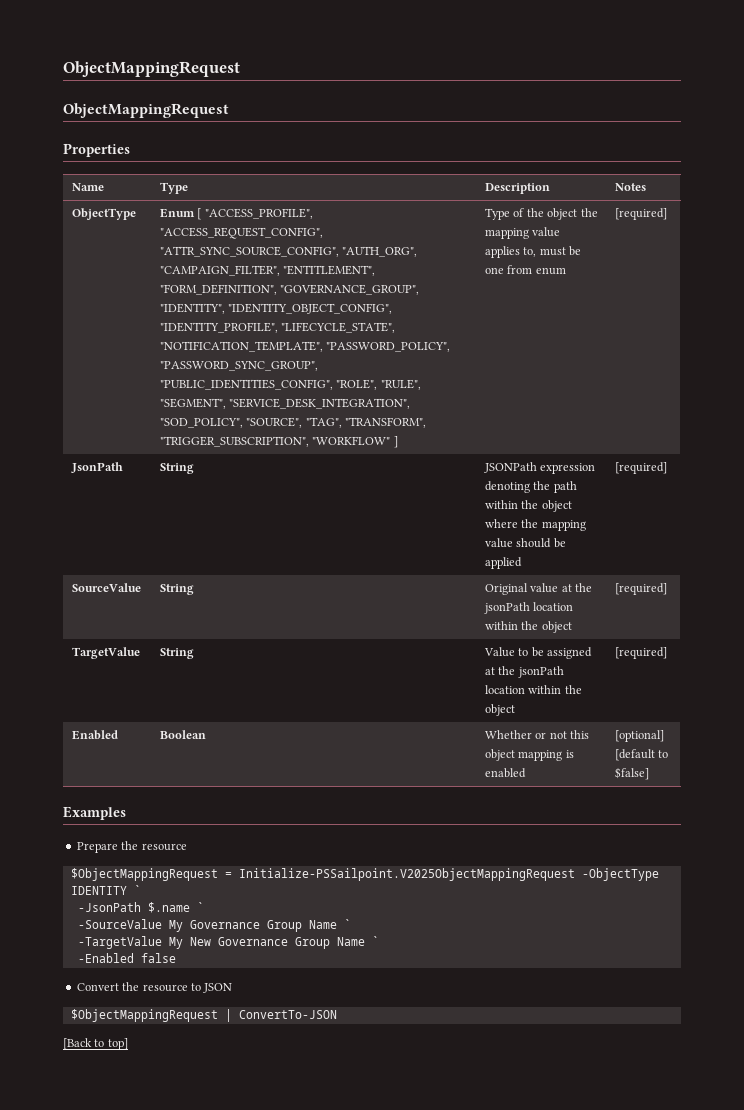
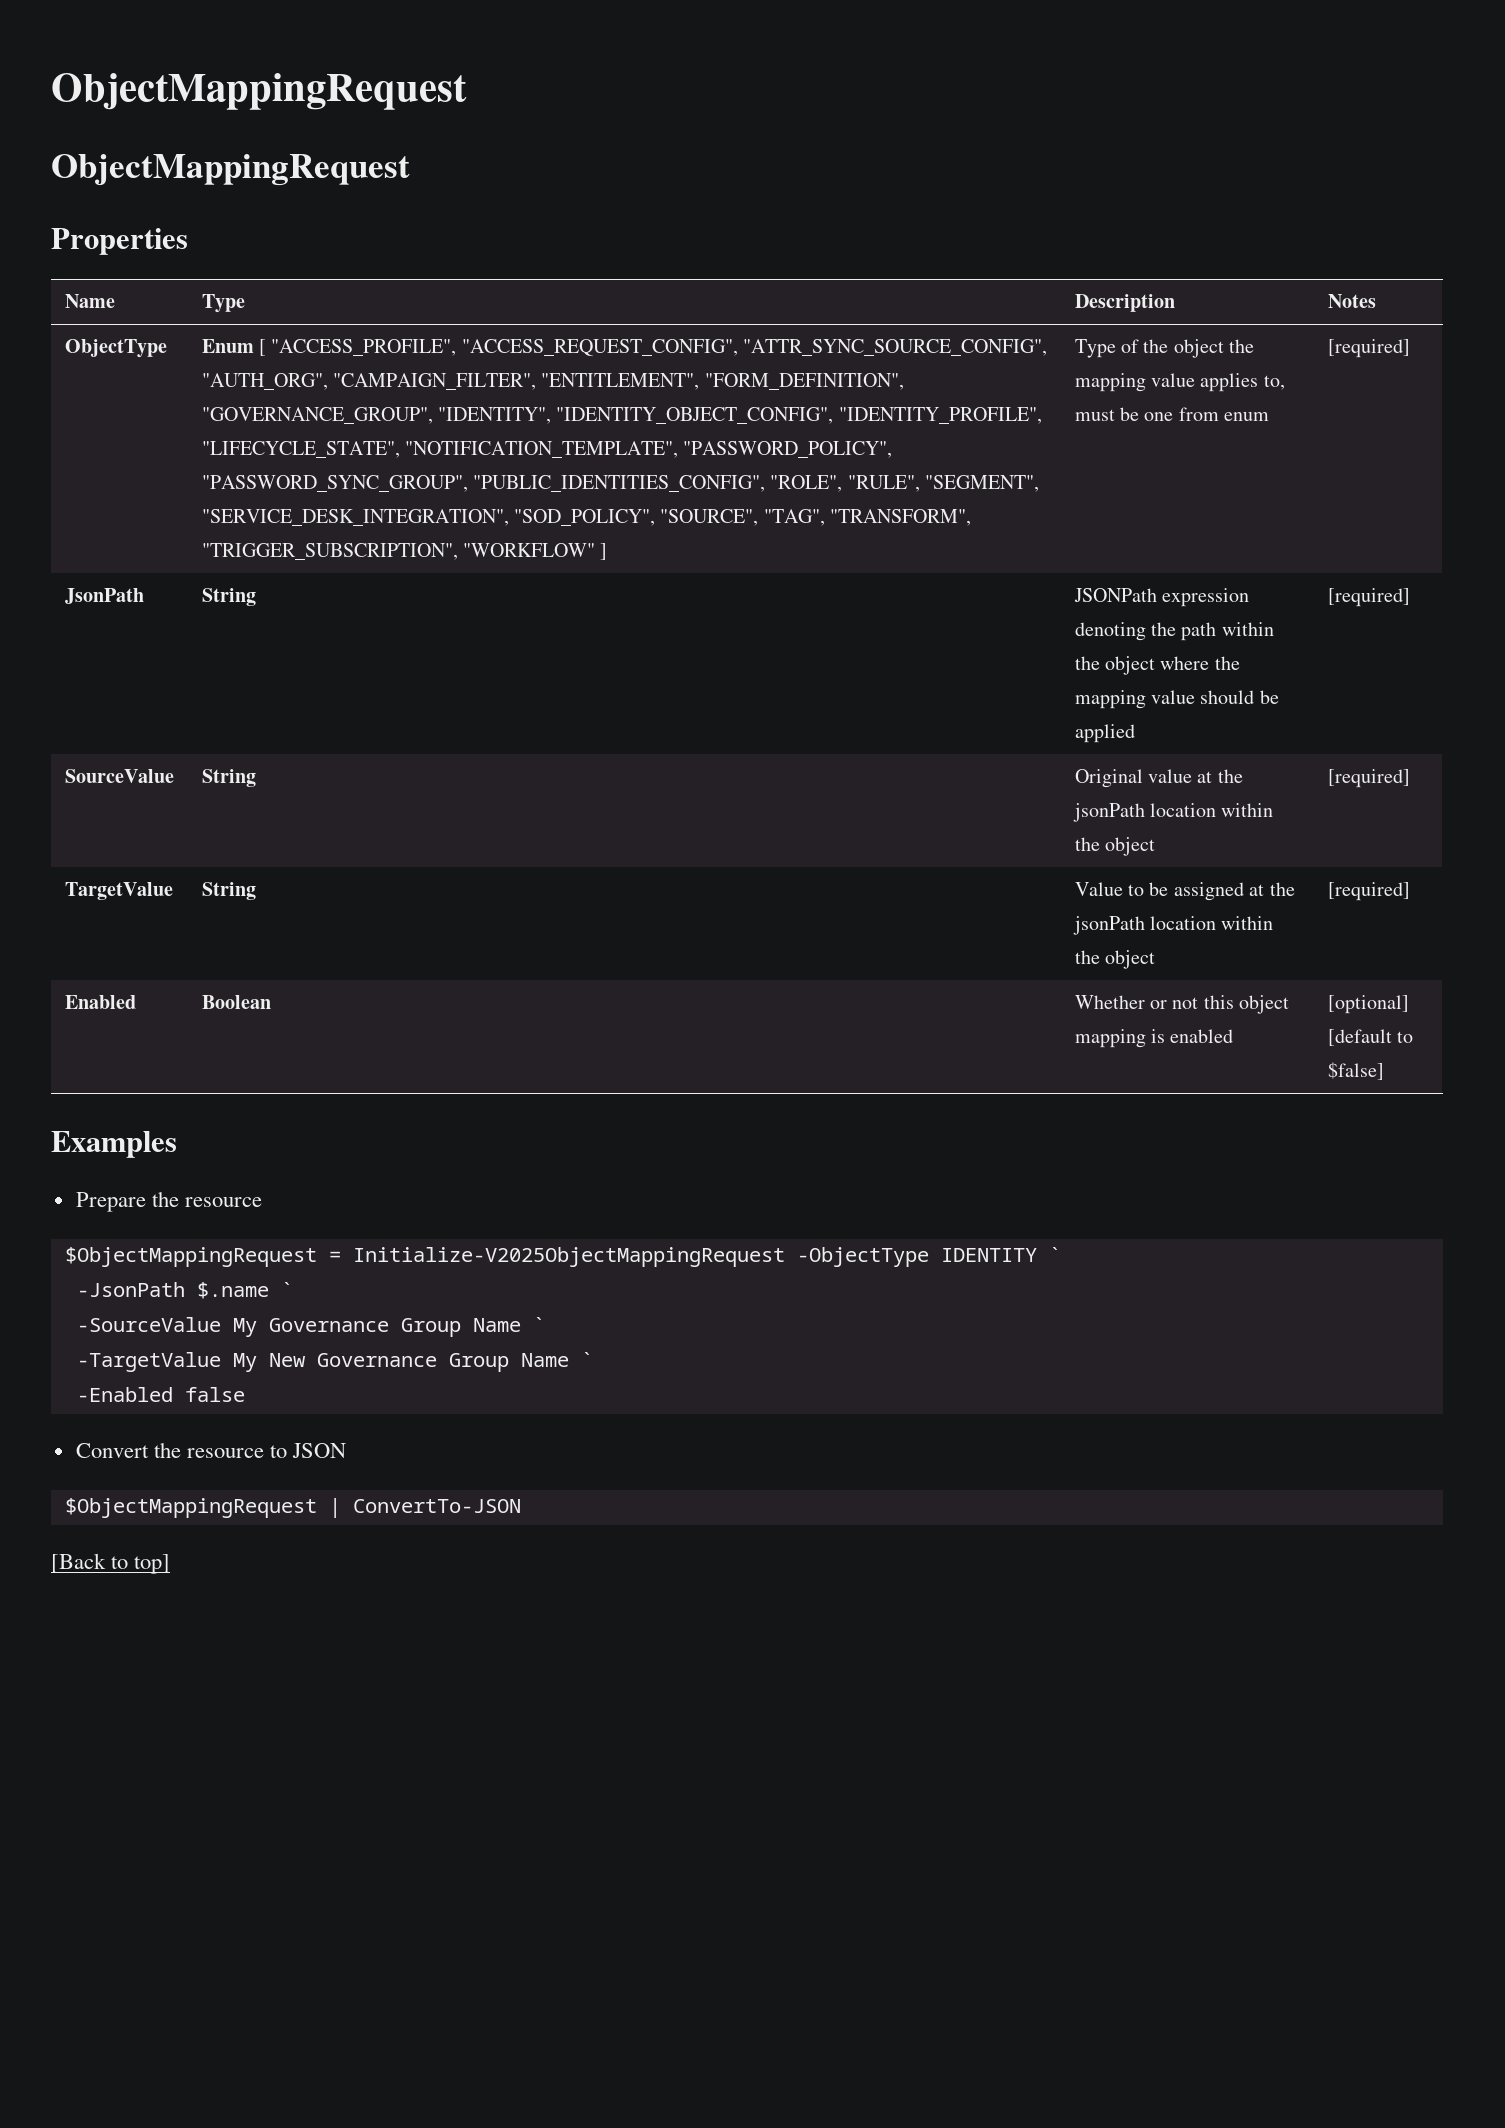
[238,868,575,881] Initialize-PSSailpoint.V2025ObjectMappingRequest -> [352,1247,785,1267] Initialize-V2025ObjectMappingRequest

